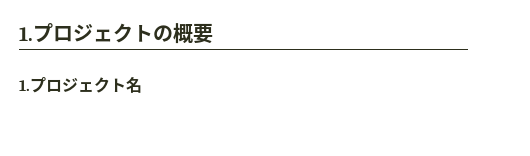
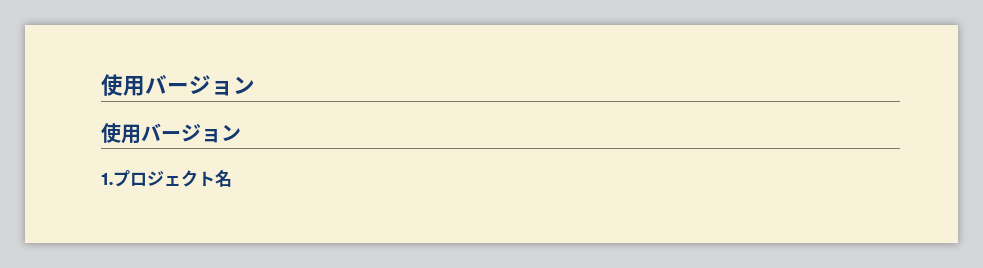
[19,23,213,44] 1.プロジェクトの概要 -> [101,74,255,96] [101,123,241,144] 使用バージョン // 使用バージョン

